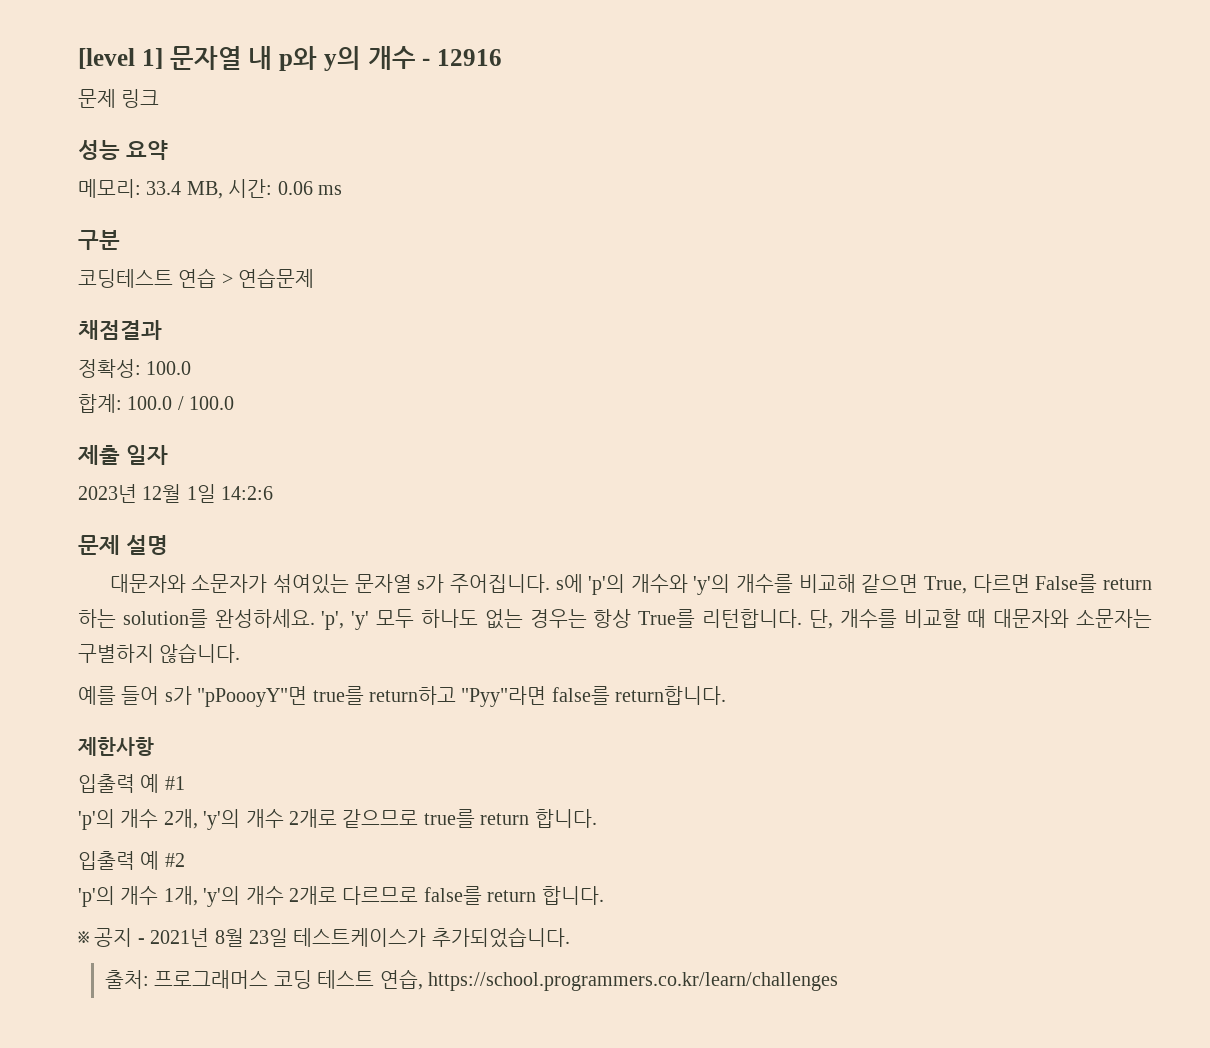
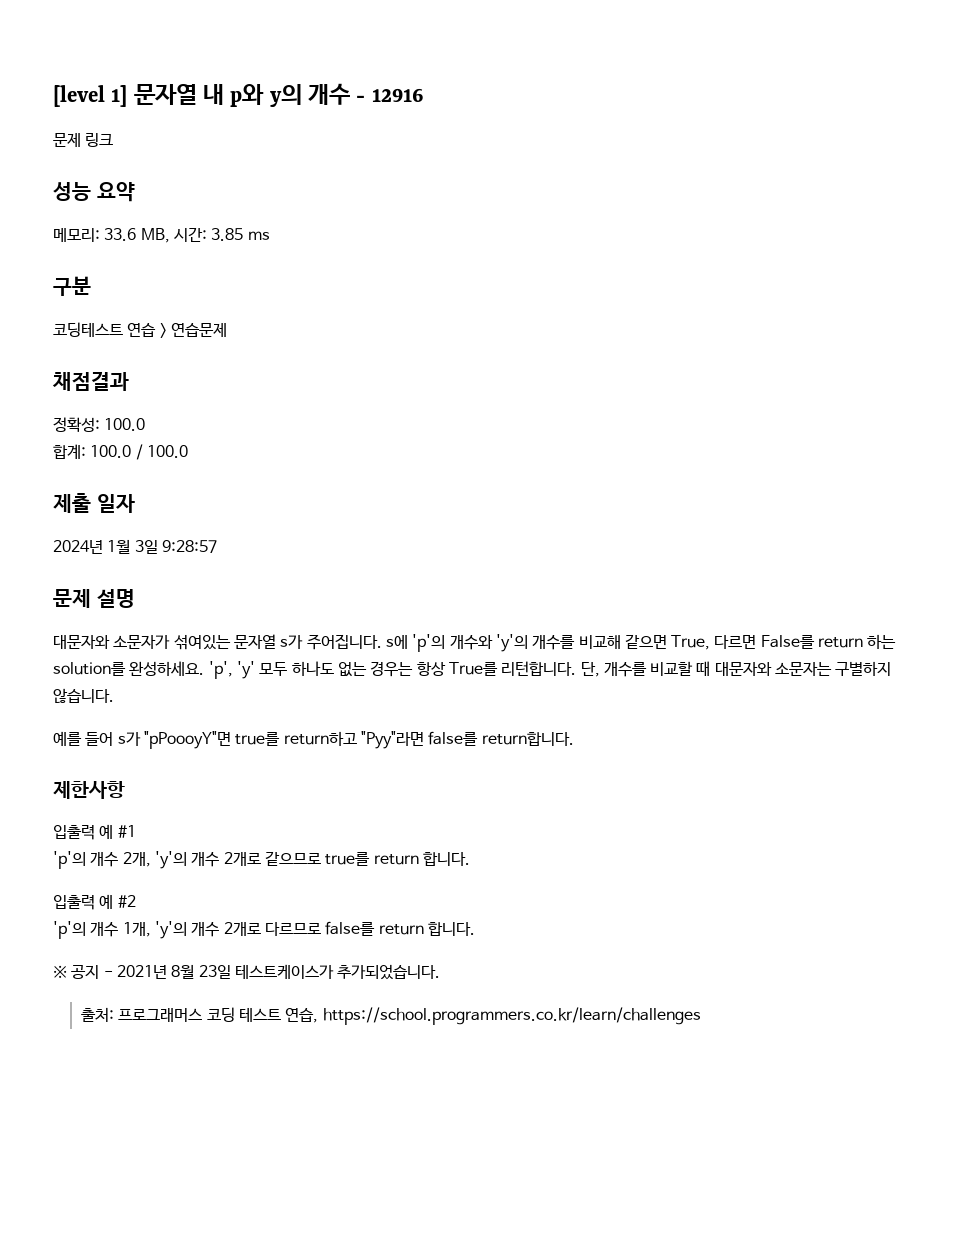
[146,181,182,195] 33.4 -> [104,228,137,241] 33.6
[277,181,313,195] 0.06 -> [211,228,244,241] 3.85
[78,484,274,503] 2023년 12월 1일 14:2:6 -> [53,539,217,554] 2024년 1월 3일 9:28:57

